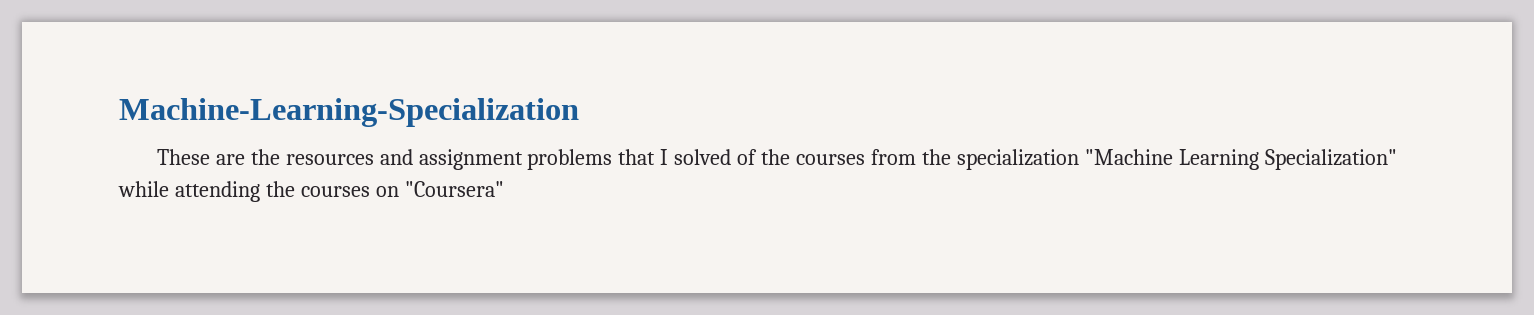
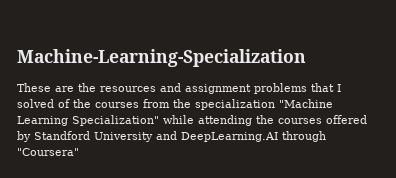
[375,186,399,197] on -> [326,115,367,124] [17,131,326,142] offered by Standford University and DeepLearning.AI through

